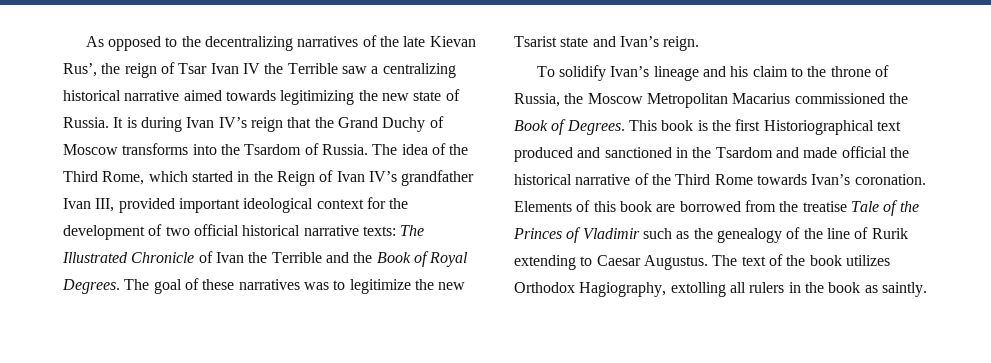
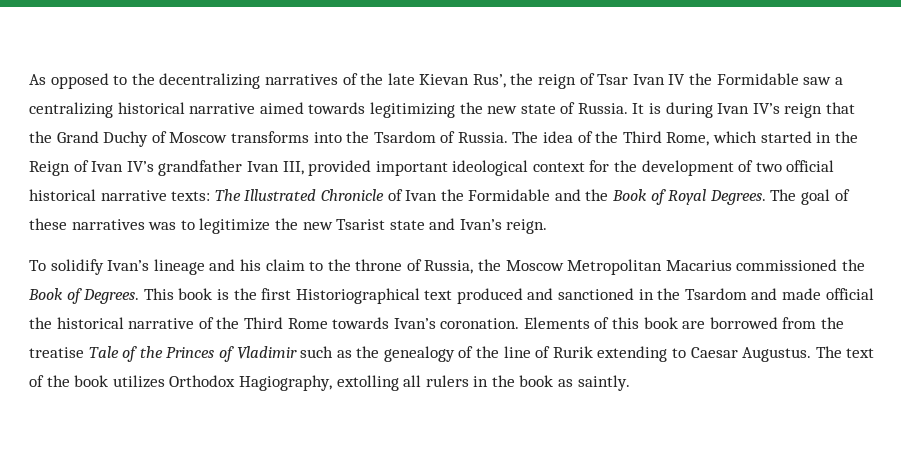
[287,63,338,74] Terrible -> [716,73,799,85] Formidable
[271,252,322,263] Terrible -> [468,189,551,201] Formidable

